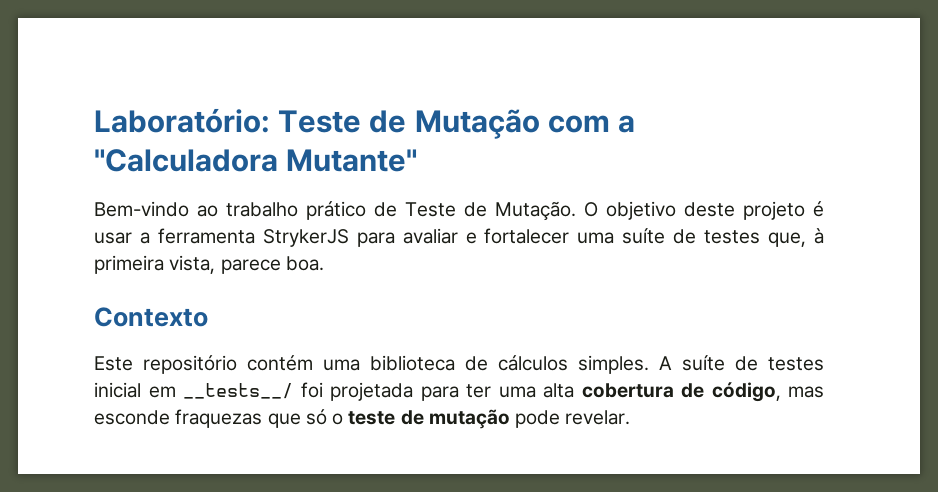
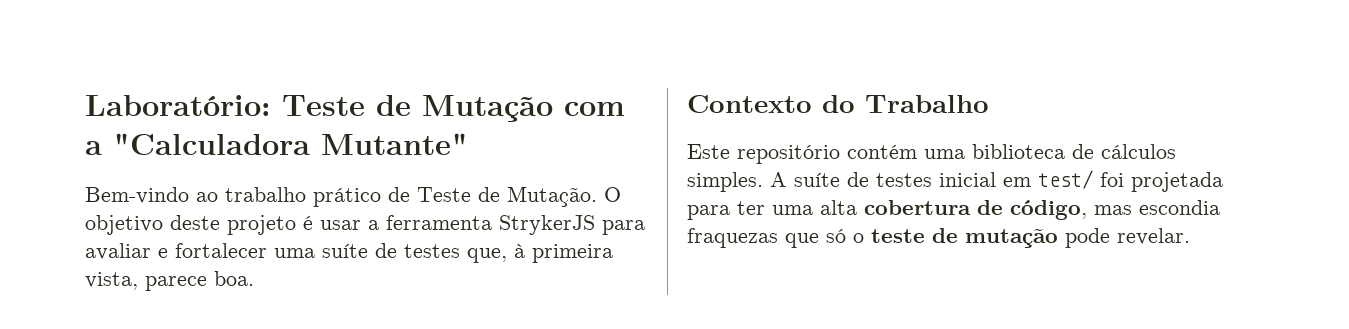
(208, 317) none -> [822,95,989,113] do Trabalho
[183,383,293,399] __tests__/ -> [1038,170,1093,189] test/
[94,410,170,425] esconde -> [1139,200,1220,215] escondia

